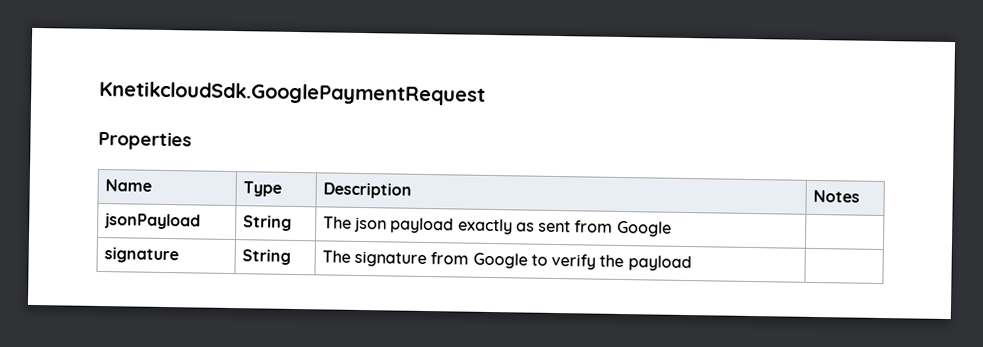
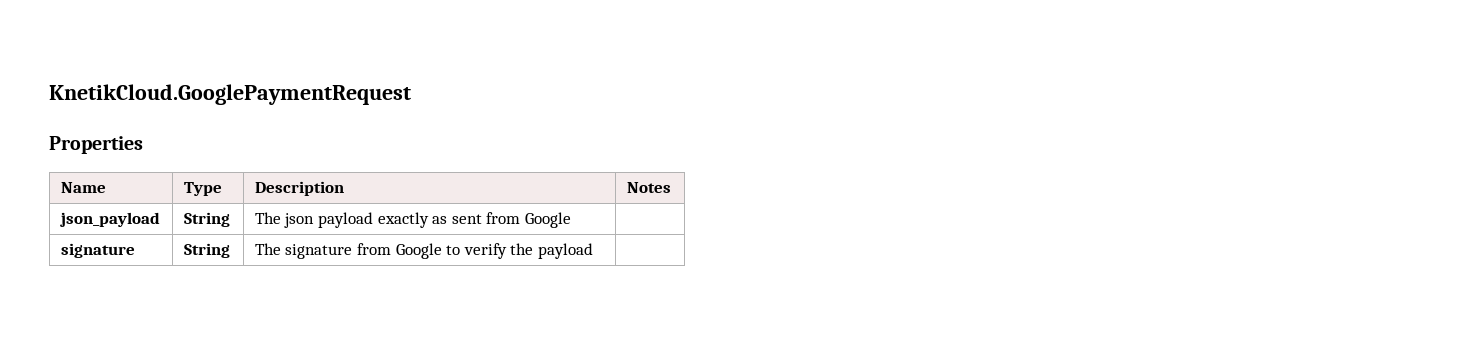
[99,80,486,106] KnetikcloudSdk.GooglePaymentRequest -> [49,84,411,105] KnetikCloud.GooglePaymentRequest
[103,213,201,230] jsonPayload -> [59,212,160,227] json_payload

